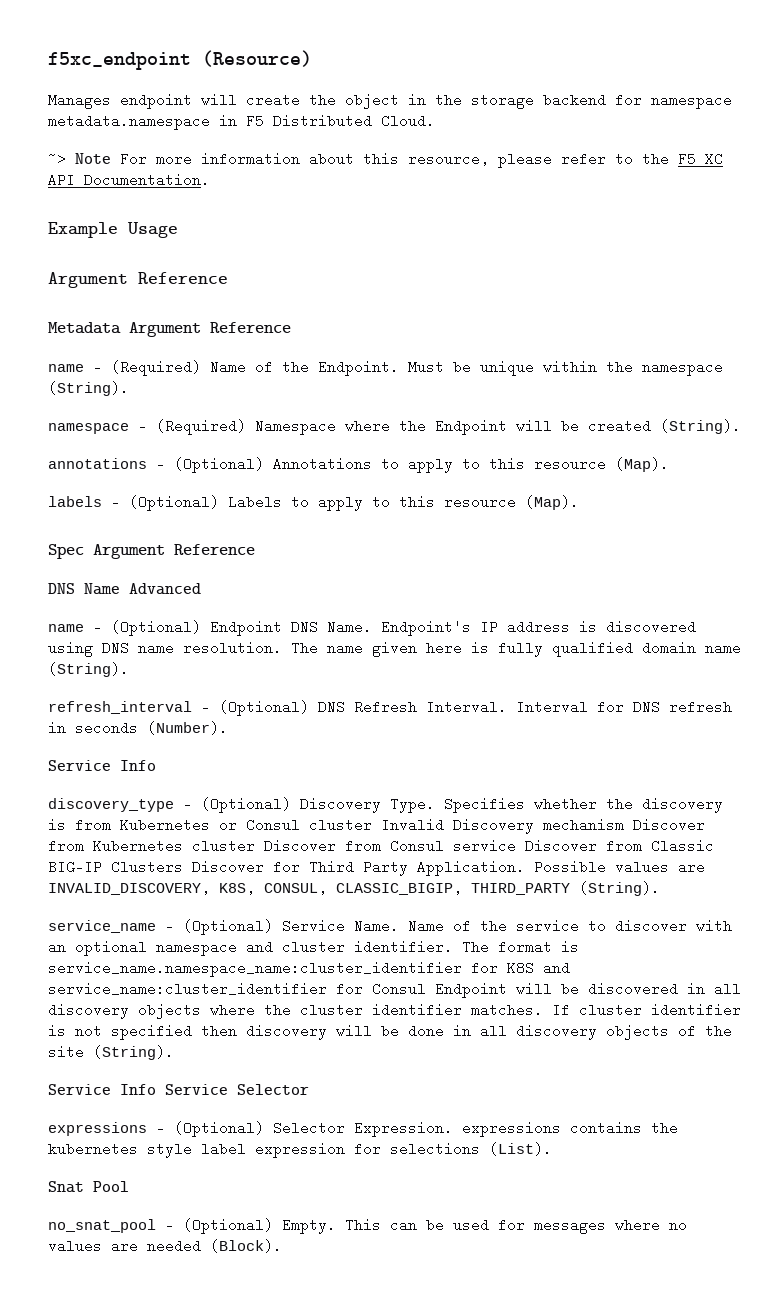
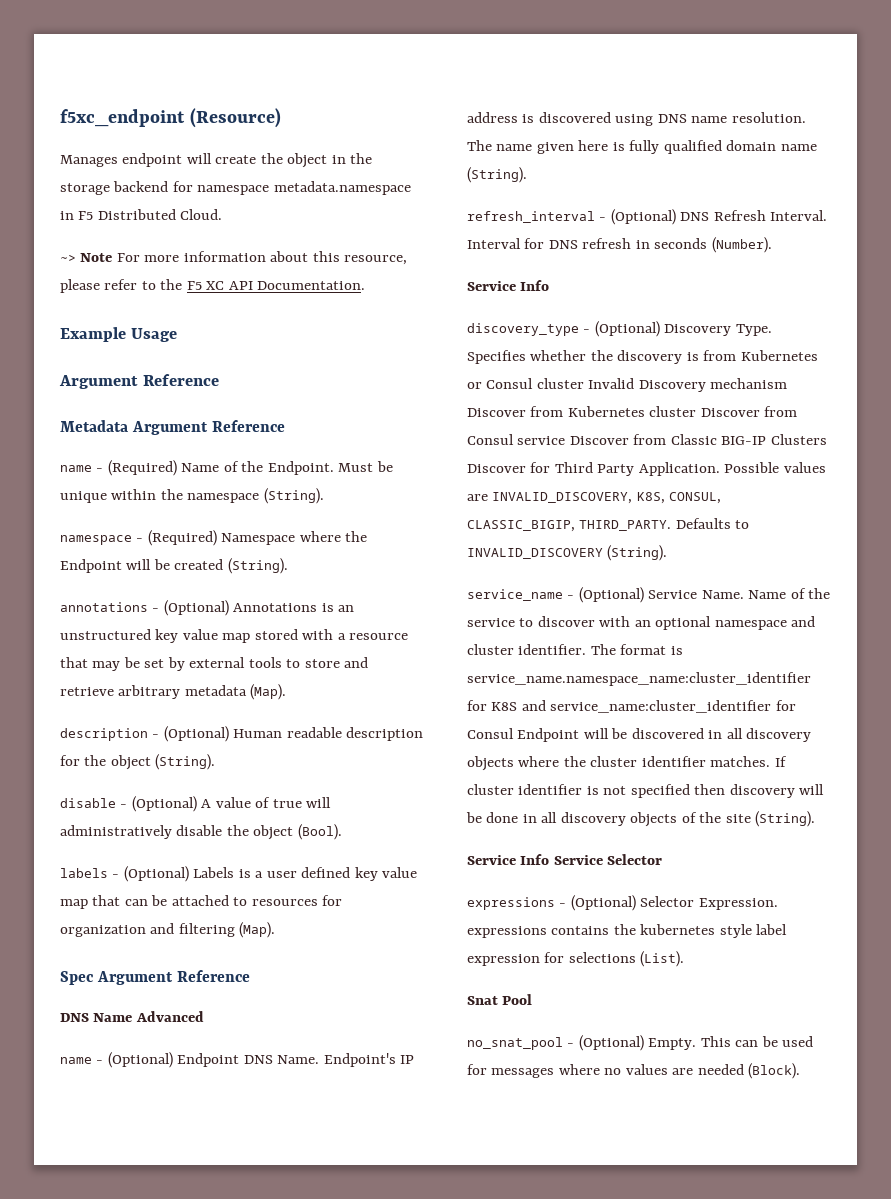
[381,457,669,473] [48,495,516,511] to apply to this resource (Map). // labels - (Optional) Labels to apply to this resource -> [321,603,355,612] [60,629,409,643] [60,657,369,671] [60,684,287,700] [60,726,424,742] [60,754,216,770] [60,796,332,812] [60,824,342,840] [60,866,418,882] [60,895,343,909] [60,923,235,937] is an unstructured key value map stored with a resource that may be set by external tools to store and retrieve arbitrary metadata (Map). // description - (Optional) Human readable description for the object (String). // disable - (Optional) A value of true will administratively disable the object (Bool). // labels - (Optional) Labels is a user defined key value map that can be attached to resources for organization and filtering
[471,883,570,895] THIRD_PARTY -> [579,518,750,531] [467,548,603,559] THIRD_PARTY. Defaults to INVALID_DISCOVERY

